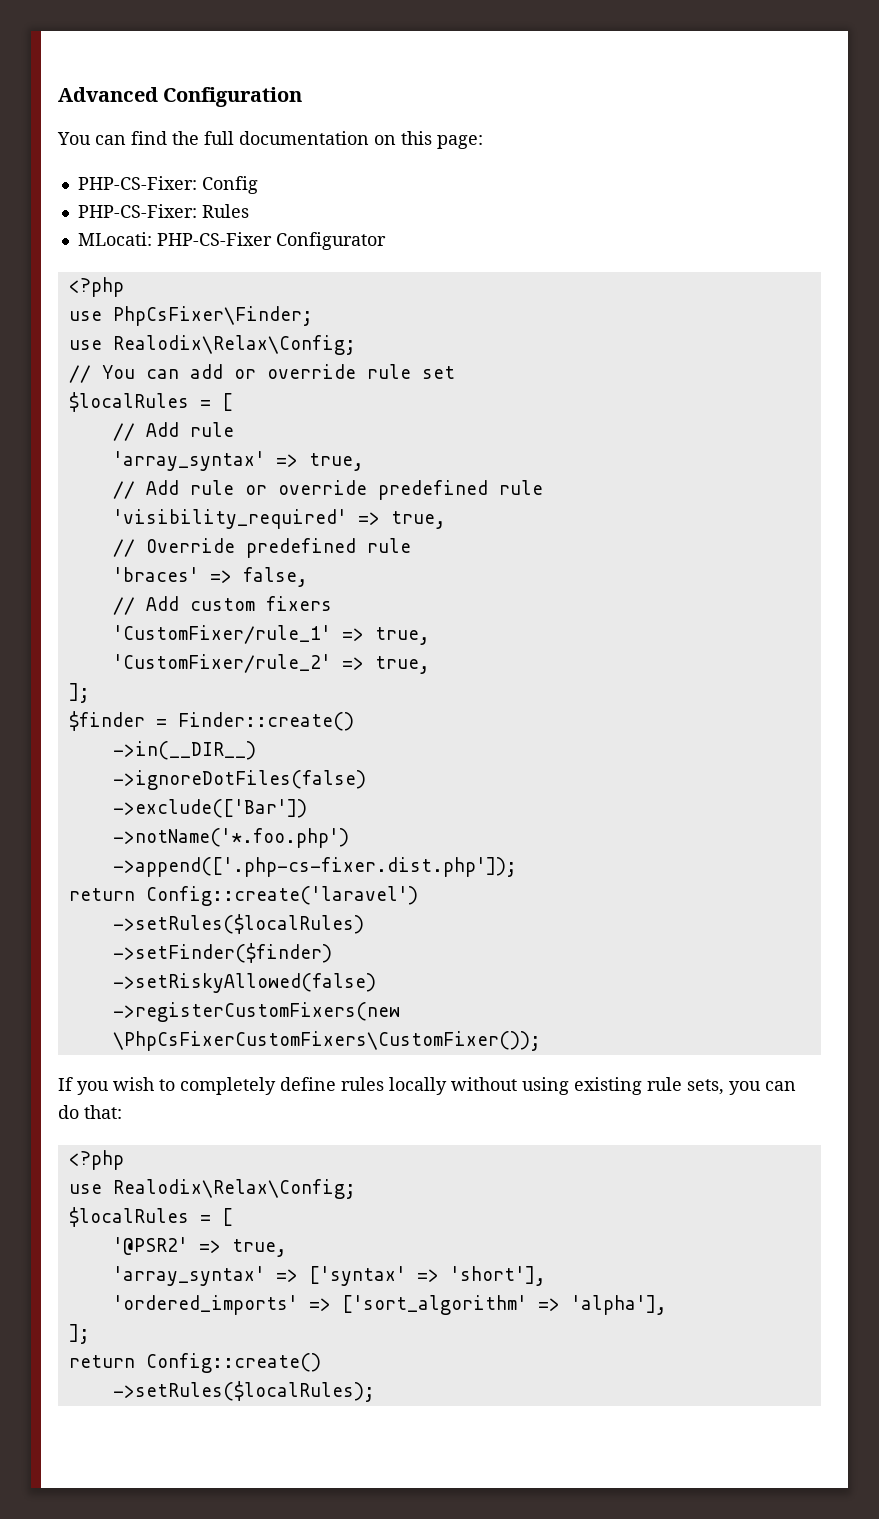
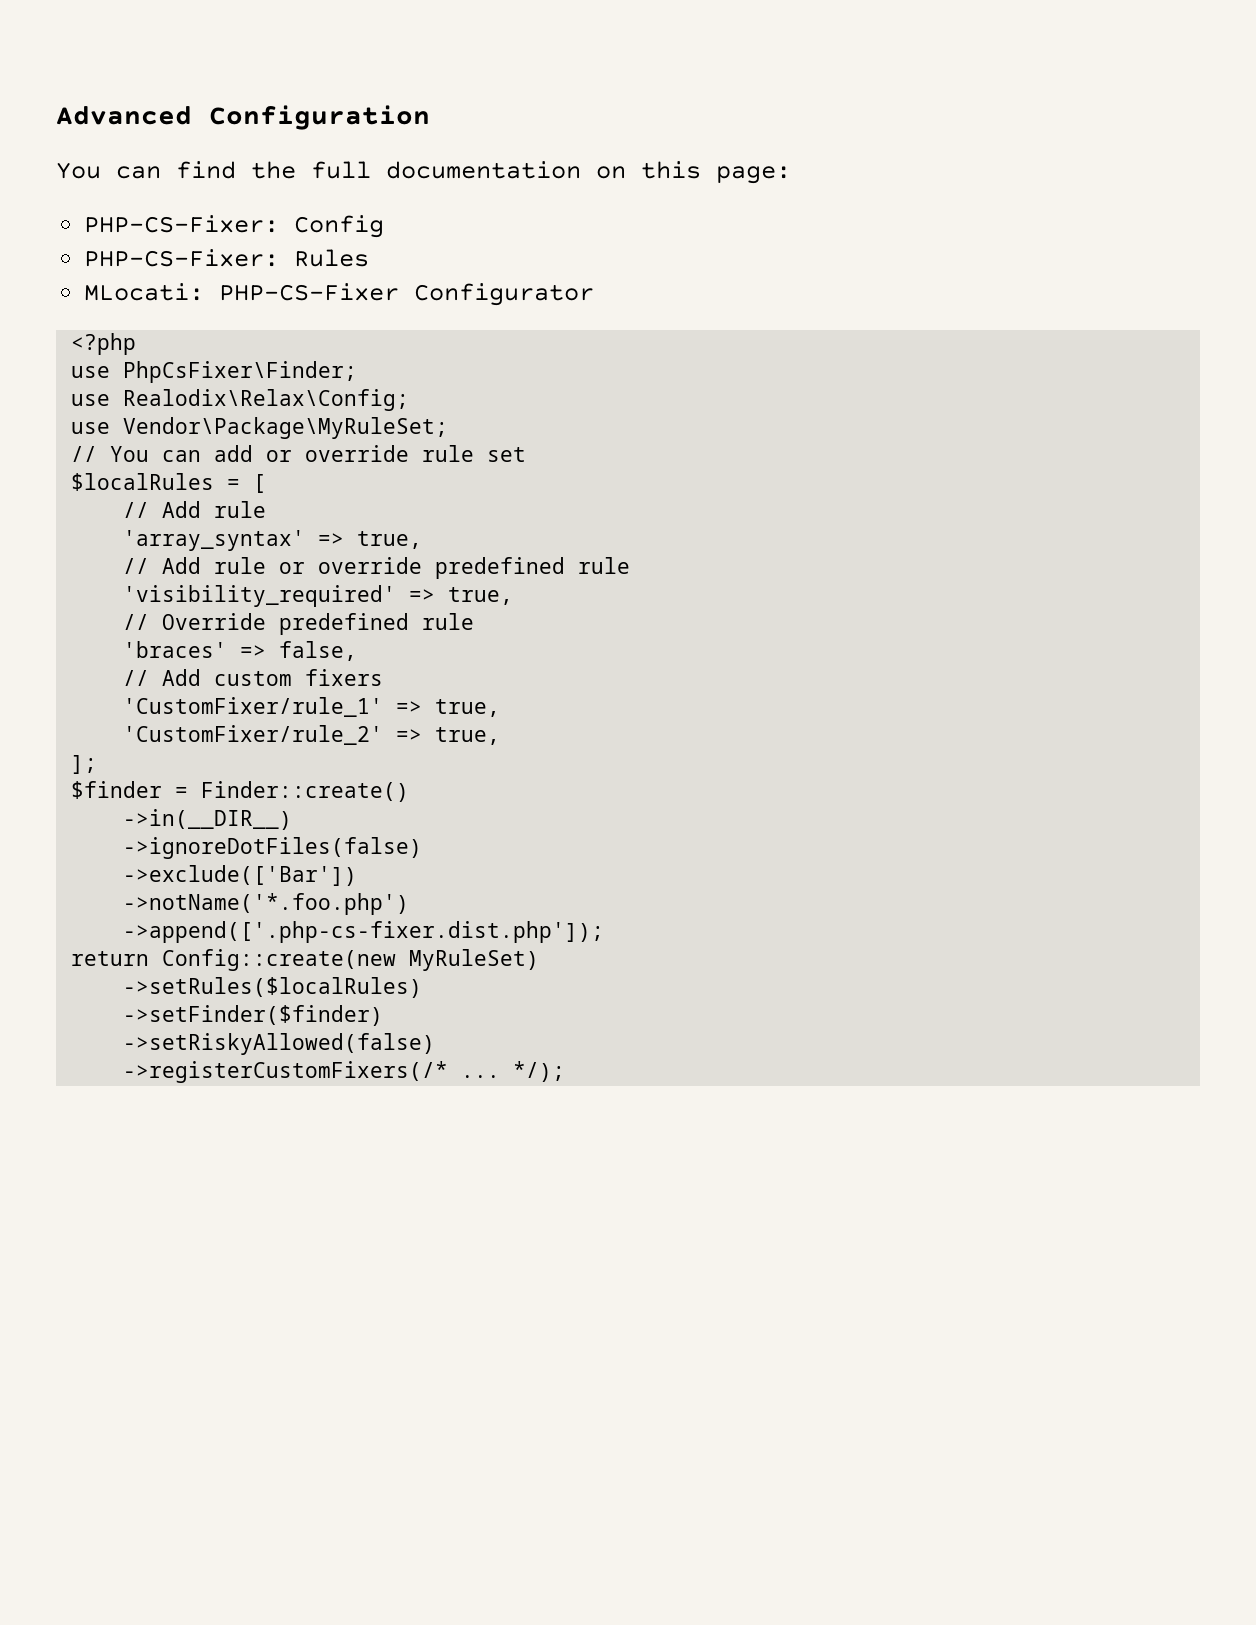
(356, 345) none -> [71,417,449,439] // use Vendor\Package\MyRuleSet;
[145,886,418,906] Config::create('laravel') -> [162,949,540,971] Config::create(new MyRuleSet)
[112,1002,400,1022] [112,1031,541,1051] [58,1077,796,1095] [58,1105,122,1119] [68,1150,124,1170] [68,1179,356,1199] [68,1207,233,1227] [112,1237,287,1257] [112,1266,546,1286] [112,1295,667,1315] [68,1324,90,1344] [68,1353,321,1373] [112,1381,375,1402] ->registerCustomFixers(new \PhpCsFixerCustomFixers\CustomFixer()); // If you wish to completely define rules locally without using existing rule sets, you can do that: // <?php // use Realodix\Relax\Config; // $localRules = [ // '@PSR2' => true, // 'array_syntax' => ['syntax' => 'short'], // 'ordered_imports' => ['sort_algorithm' => 'alpha'], // ]; // return Config::create() // ->setRules($localRules); -> [123,1061,566,1083] ->registerCustomFixers(/* ... */);

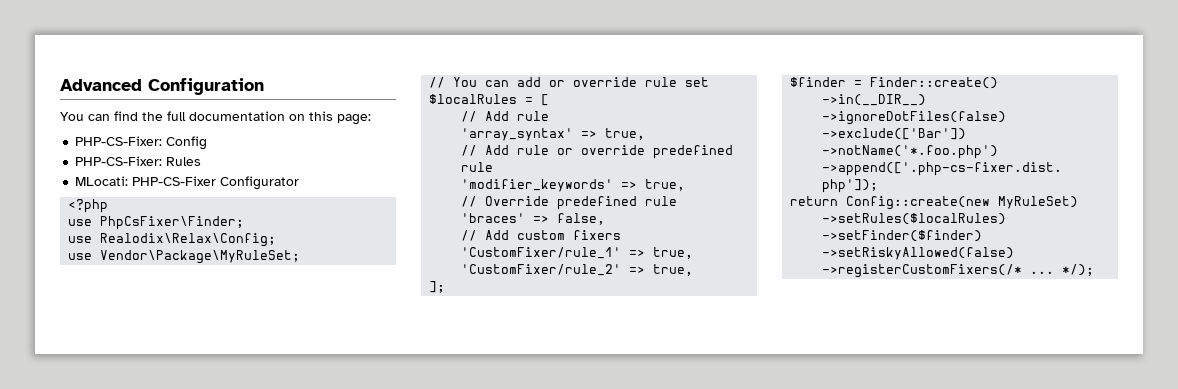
[123,585,397,607] 'visibility_required' -> [461,179,614,192] 'modifier_keywords'

